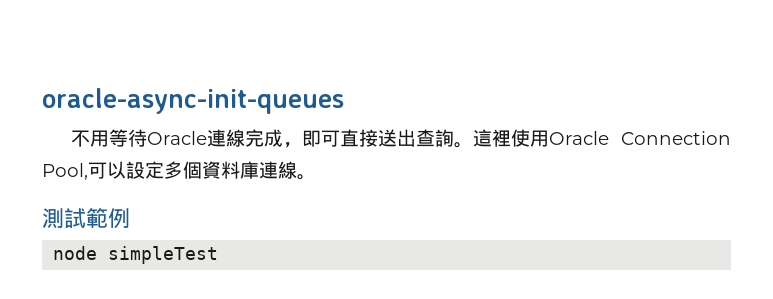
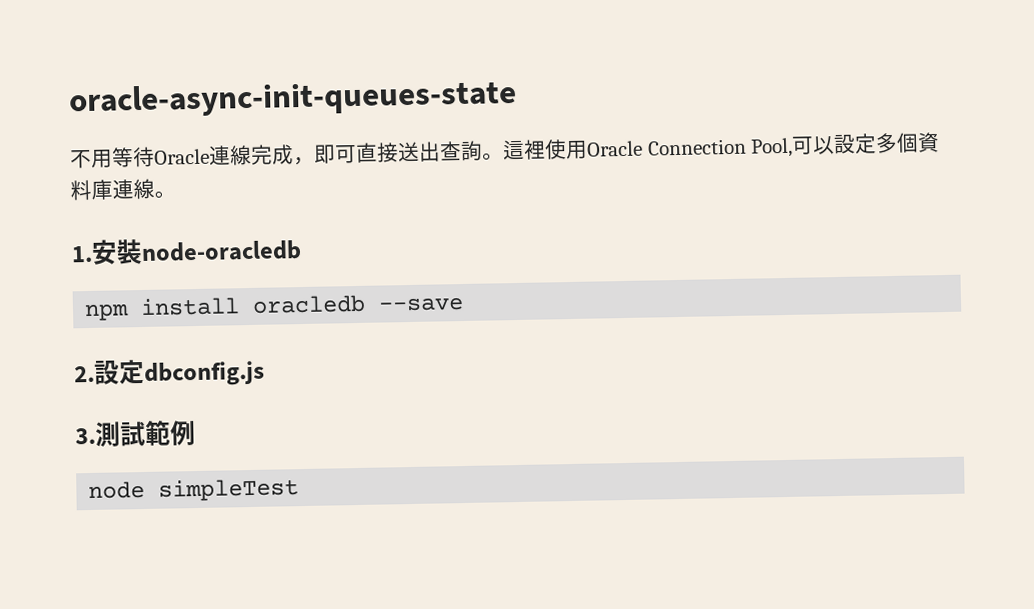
[42,88,344,114] oracle-async-init-queues -> [68,78,517,119] oracle-async-init-queues-state
(316, 177) none -> [71,238,302,265] [84,294,465,322] [74,358,265,387] [75,427,96,445] 1.安裝node-oracledb // npm install oracledb --save // 2.設定dbconfig.js // 3.

